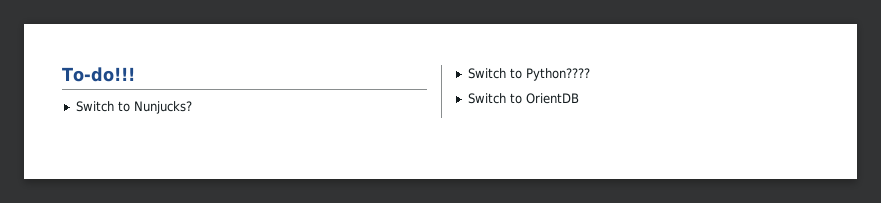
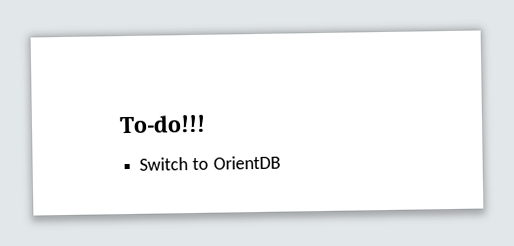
[75,101,192,114] [467,68,590,81] // Switch to Nunjucks? // Switch to Python???? -> (206, 124) none

